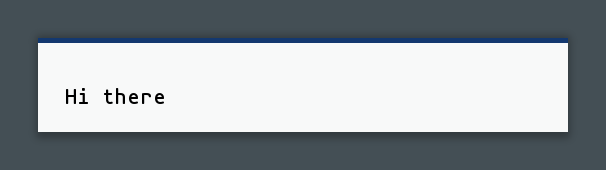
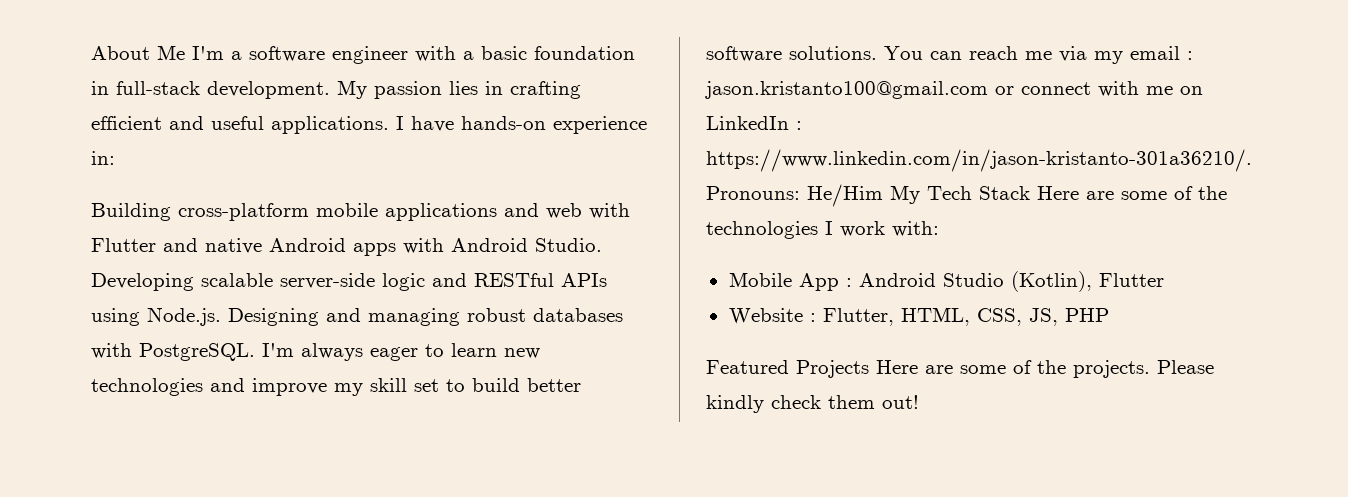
[65,88,166,104] Hi there -> [91,45,635,64] [91,80,581,99] [91,116,647,134] [91,151,115,165] [91,203,630,221] [91,238,602,256] [91,273,607,291] [91,307,623,326] [91,343,540,361] [91,378,581,396] [706,46,1193,64] [705,81,1203,99] [706,116,802,130] [706,149,1252,172] [706,184,1227,207] [706,221,939,239] [728,271,1164,292] [728,307,1109,326] [706,360,1214,378] [706,395,919,413] About Me I'm a software engineer with a basic foundation in full-stack development. My passion lies in crafting efficient and useful applications. I have hands-on experience in: // Building cross-platform mobile applications and web with Flutter and native Android apps with Android Studio. Developing scalable server-side logic and RESTful APIs using Node.js. Designing and managing robust databases with PostgreSQL. I'm always eager to learn new technologies and improve my skill set to build better software solutions. You can reach me via my email : jason.kristanto100@gmail.com or connect with me on LinkedIn : https://www.linkedin.com/in/jason-kristanto-301a36210/. Pronouns: He/Him My Tech Stack Here are some of the technologies I work with: // Mobile App : Android Studio (Kotlin), Flutter // Website : Flutter, HTML, CSS, JS, PHP // Featured Projects Here are some of the projects. Please kindly check them out!

